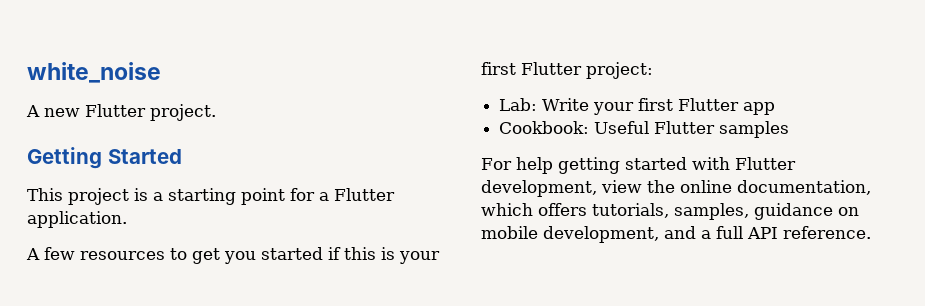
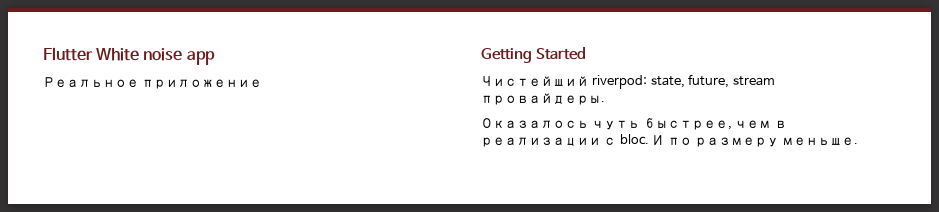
[27,62,161,83] [26,104,216,121] [27,147,182,169] [27,188,395,205] [27,211,127,228] [26,247,440,264] [481,62,653,79] [499,98,776,115] [499,121,790,138] [481,157,796,174] [481,180,871,197] [481,203,859,220] [481,226,871,243] white_noise // A new Flutter project. // Getting Started // This project is a starting point for a Flutter application. // A few resources to get you started if this is your first Flutter project: // Lab: Write your first Flutter app // Cookbook: Useful Flutter samples // For help getting started with Flutter development, view the online documentation, which offers tutorials, samples, guidance on mobile development, and a full API reference. -> [43,47,215,65] [43,77,263,89] [481,47,586,63] [481,74,775,89] [481,93,605,105] [481,118,787,130] [481,134,859,147] Flutter White noise app // Реальное приложение // Getting Started // Чистейший riverpod: state, future, stream провайдеры. // Оказалось чуть быстрее, чем в реализации с bloc. И по размеру меньше.

